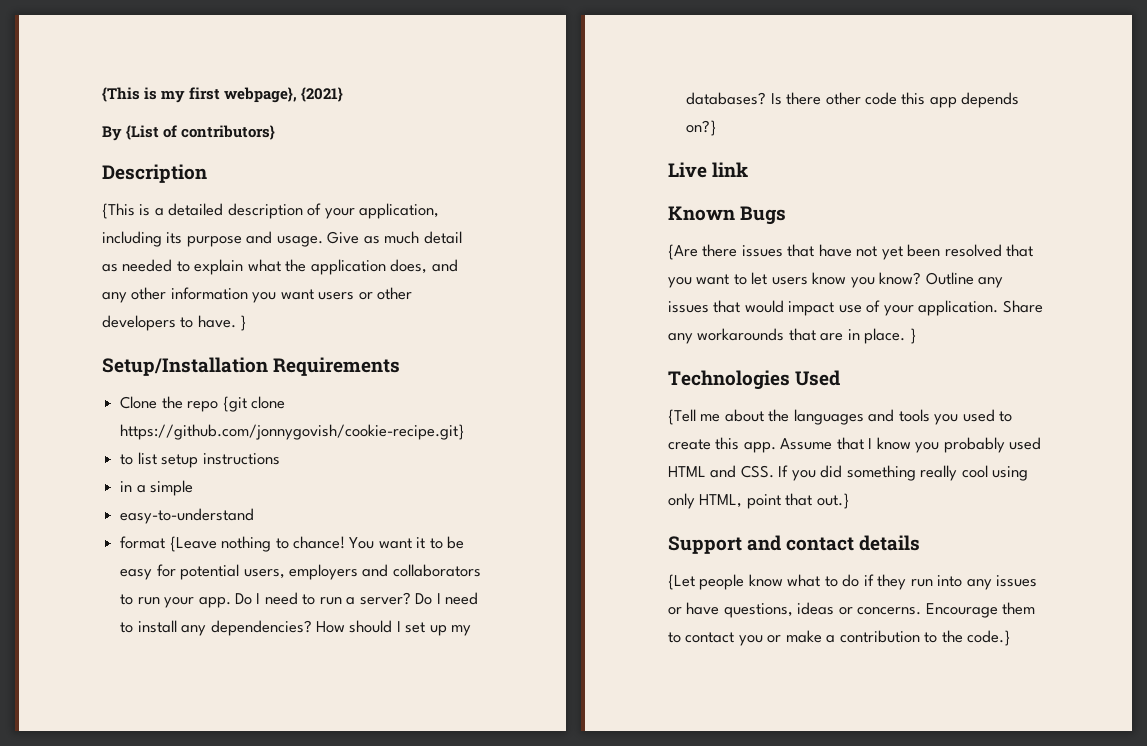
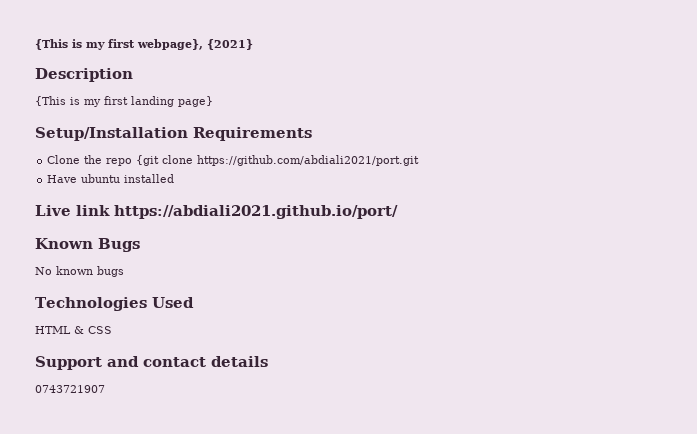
[102,125,276,141] // By {List of contributors} -> (253, 44) none
[154,203,440,219] [102,231,462,247] [102,259,458,275] [102,287,413,303] [102,315,247,331] a detailed description of your application, including its purpose and usage. Give as much detail as needed to explain what the application does, and any other information you want users or other developers to have. } -> [84,96,213,107] my first landing page}
[120,424,465,440] [120,452,280,468] [120,480,194,496] [120,508,255,524] [120,536,465,552] [120,564,481,580] [120,592,479,608] [120,620,472,636] [686,92,1020,108] [686,120,717,136] https://github.com/jonnygovish/cookie-recipe.git} // to list setup instructions // in a simple // easy-to-understand // format {Leave nothing to chance! You want it to be easy for potential users, employers and collaborators to run your app. Do I need to run a server? Do I need to install any dependencies? How should I set up my databases? Is there other code this app depends on?} -> [197,155,420,166] [47,174,175,183] https://github.com/abdiali2021/port.git // Have ubuntu installed
(749, 169) none -> [114,205,398,219] https://abdiali2021.github.io/port/
[668,244,1034,260] [668,272,1004,288] [668,300,1043,316] [668,328,916,344] [668,370,841,390] [668,409,1013,425] [668,437,1042,453] [668,465,1029,481] [668,493,849,509] [668,535,921,554] [668,574,1038,590] [668,602,1036,618] [668,630,1011,646] {Are there issues that have not yet been resolved that you want to let users know you know? Outline any issues that would impact use of your application. Share any workarounds that are in place. } // Technologies Used // {Tell me about the languages and tools you used to create this app. Assume that I know you probably used HTML and CSS. If you did something really cool using only HTML, point that out.} // Support and contact details // {Let people know what to do if they run into any issues or have questions, ideas or concerns. Encourage them to contact you or make a contribution to the code.} -> [35,266,124,277] [35,297,194,311] [35,326,112,334] [35,356,268,370] [35,385,105,393] No known bugs // Technologies Used // HTML & CSS // Support and contact details // 0743721907

